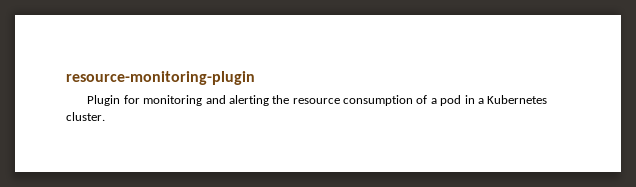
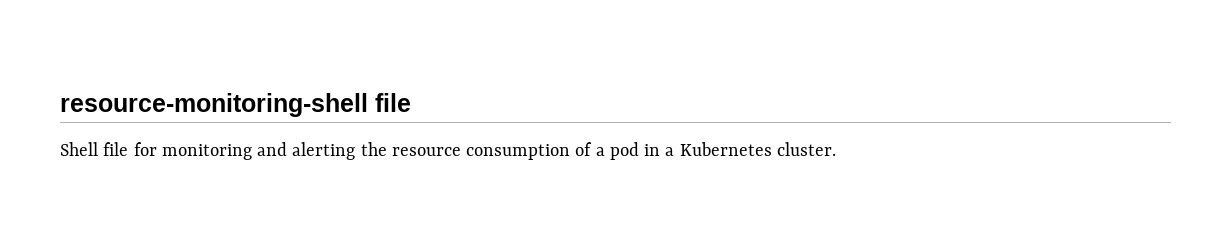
[66,71,255,85] [87,95,121,106] resource-monitoring-plugin // Plugin -> [60,93,411,117] [60,142,129,156] resource-monitoring-shell file // Shell file

